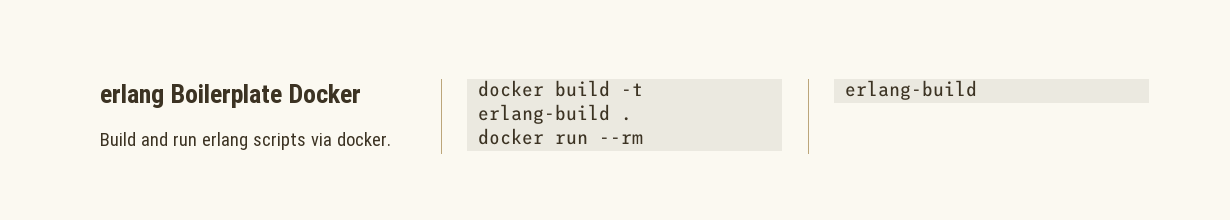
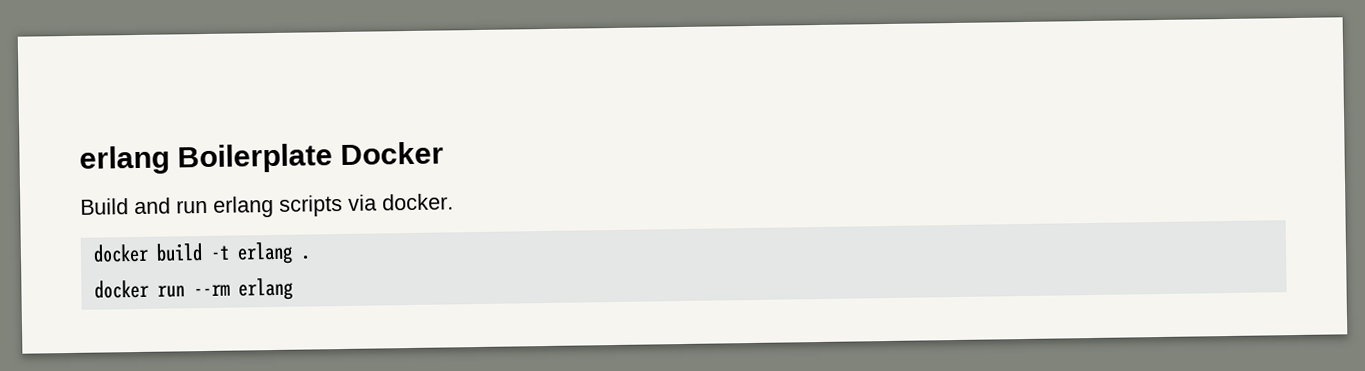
[478,104,611,124] erlang-build -> [236,241,293,265] erlang
[845,80,978,100] erlang-build -> [237,277,293,301] erlang

